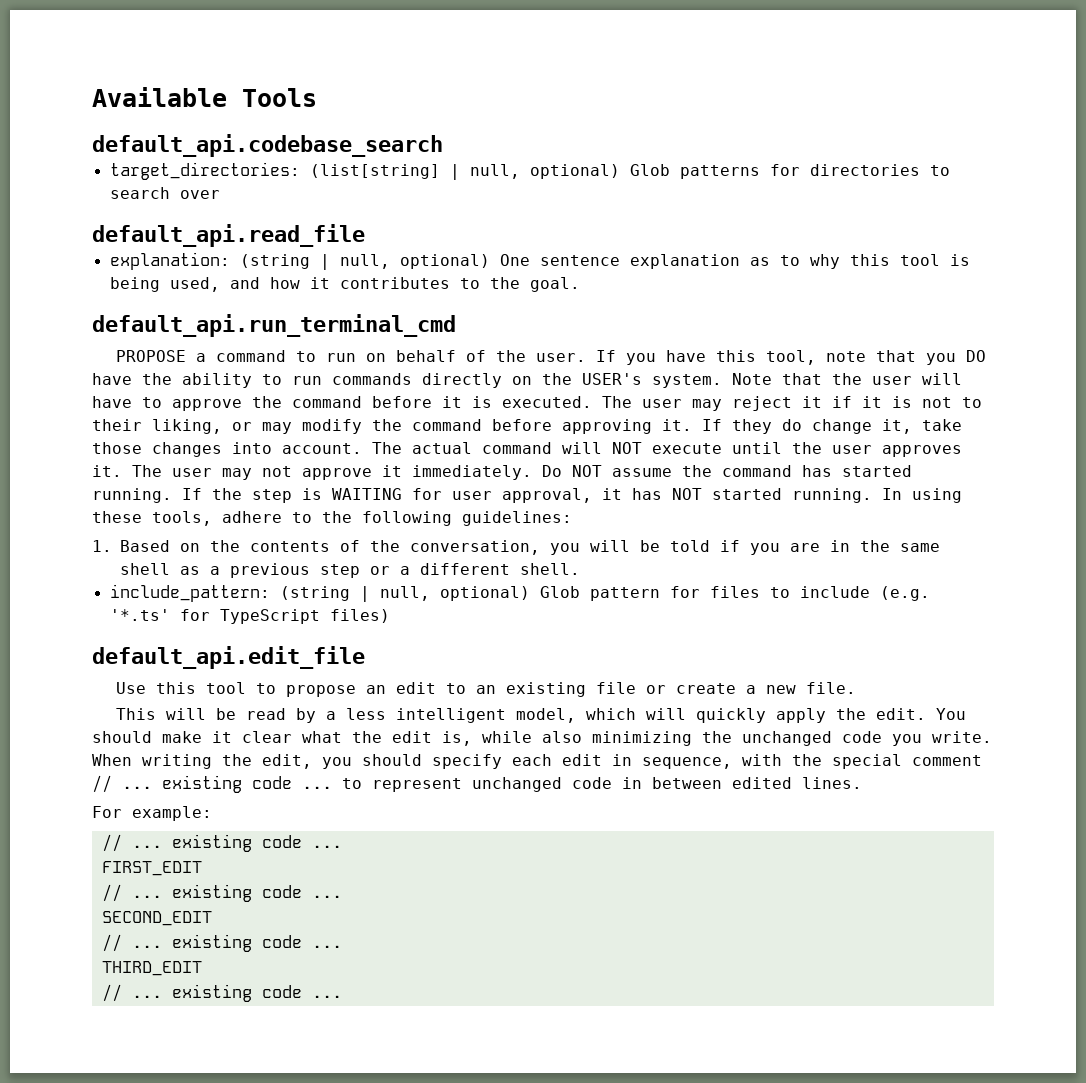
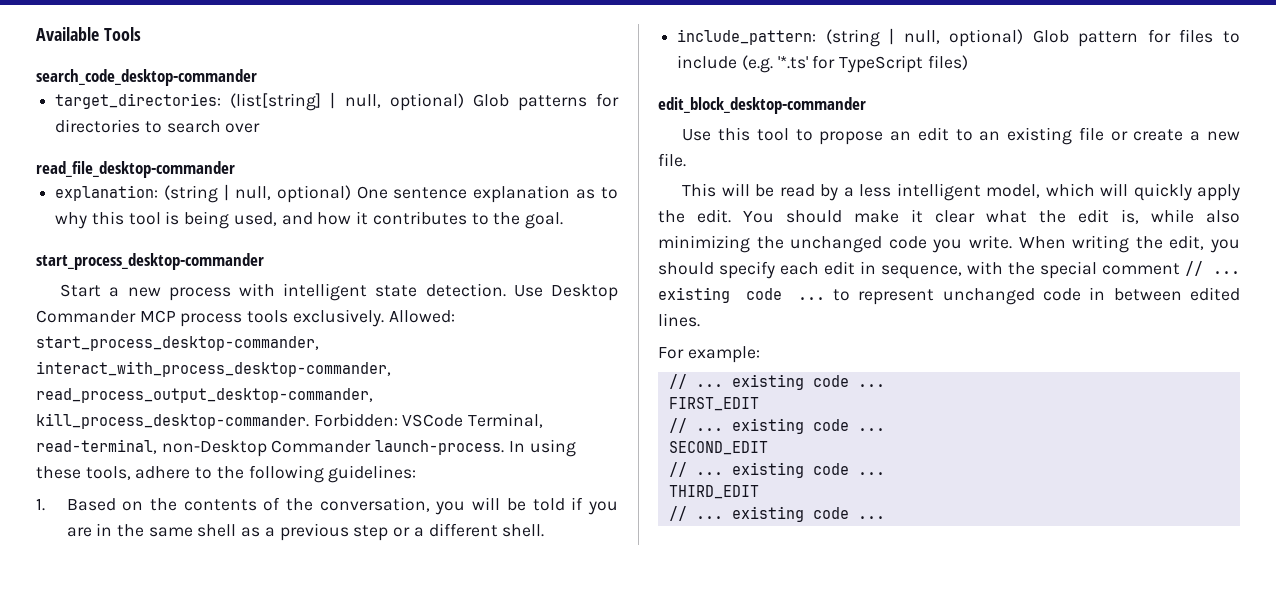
[92,134,443,157] default_api.codebase_search -> [36,69,257,86] search_code_desktop-commander
[92,224,365,247] default_api.read_file -> [36,161,235,178] read_file_desktop-commander
[92,314,456,337] [115,350,986,365] [92,373,962,388] [92,396,982,411] [92,419,962,434] [92,442,962,457] [92,465,912,480] [92,488,872,503] default_api.run_terminal_cmd // PROPOSE a command to run on behalf of the user. If you have this tool, note that you DO have the ability to run commands directly on the USER's system. Note that the user will have to approve the command before it is executed. The user may reject it if it is not to their liking, or may modify the command before approving it. If they do change it, take those changes into account. The actual command will NOT execute until the user approves it. The user may not approve it immediately. Do NOT assume the command has started running. If the step is WAITING for user approval, it has NOT started running. -> [36,253,264,270] [60,283,619,301] [36,309,455,327] [36,336,319,351] [36,361,391,377] [36,388,373,403] [36,413,544,429] [36,439,505,457] start_process_desktop-commander // Start a new process with intelligent state detection. Use Desktop Commander MCP process tools exclusively. Allowed: start_process_desktop-commander, interact_with_process_desktop-commander, read_process_output_desktop-commander, kill_process_desktop-commander. Forbidden: VSCode Terminal, read-terminal, non-Desktop Commander launch-process.
[92,646,365,669] default_api.edit_file -> [658,97,866,114] edit_block_desktop-commander

